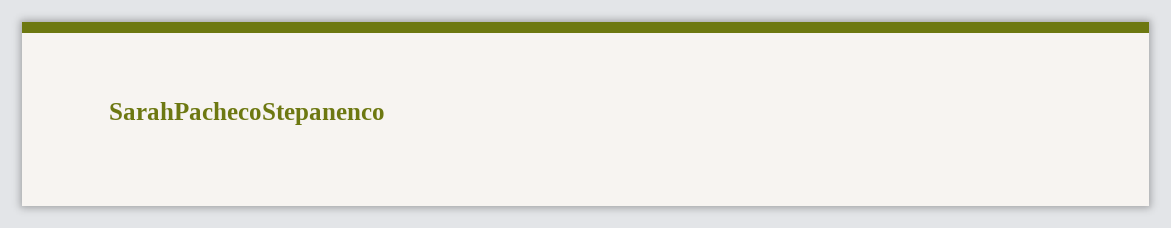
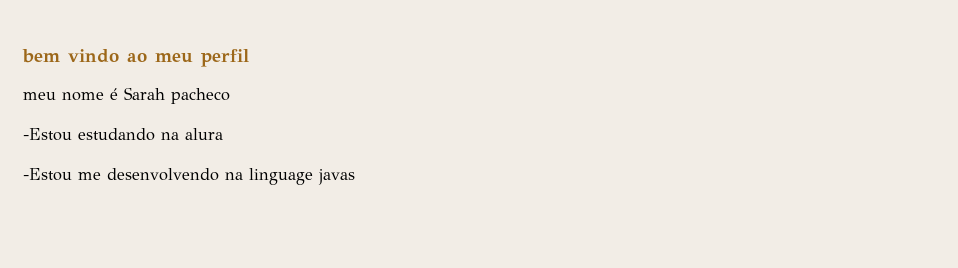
[109,102,385,125] SarahPachecoStepanenco -> [22,49,249,67] [23,87,230,104] [23,128,223,141] [23,168,355,185] bem vindo ao meu perfil // meu nome é Sarah pacheco // -Estou estudando na alura // -Estou me desenvolvendo na linguage javas

